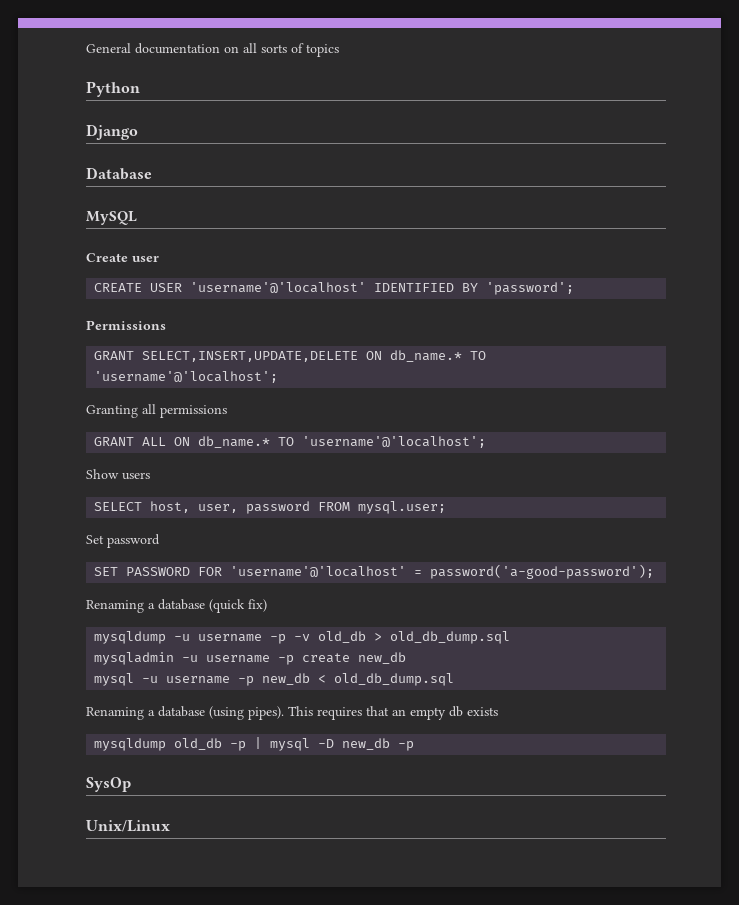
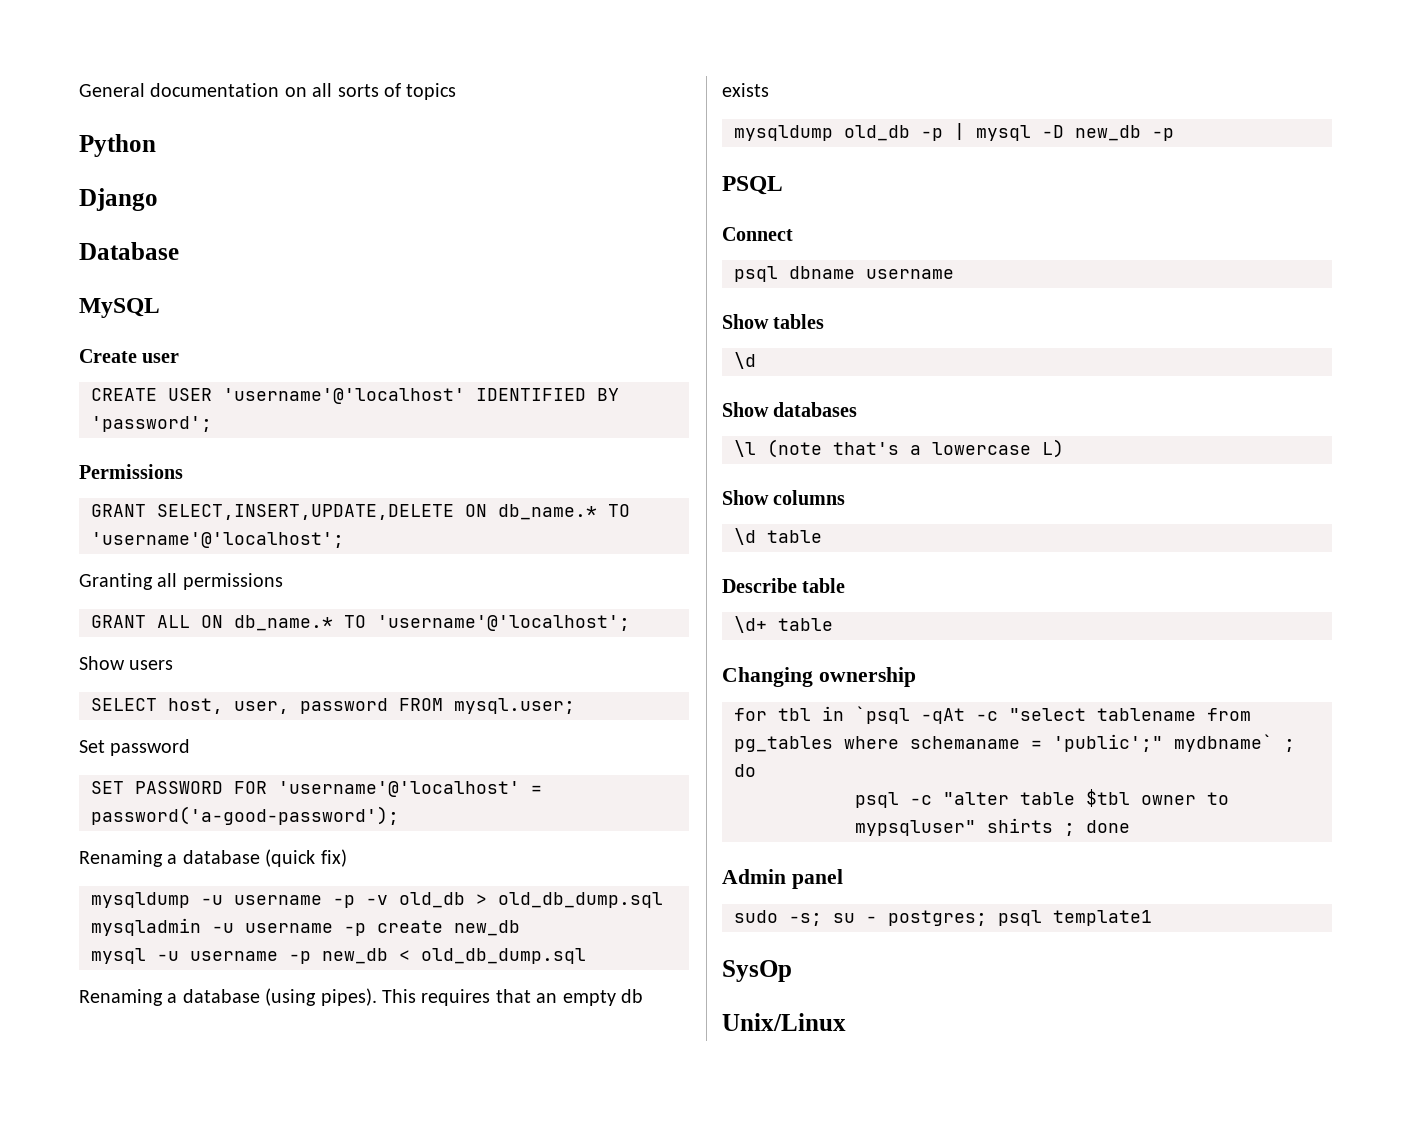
(415, 746) none -> [722,176,783,195] [722,227,793,241] [734,266,954,282] [722,314,825,329] [734,352,756,369] [722,402,858,417] [734,439,1064,458] [722,490,846,505] [734,528,822,545] [722,578,846,593] [734,616,833,633] [722,667,916,687] [734,706,1251,724] [734,734,1295,752] [734,764,756,777] [855,789,1229,808] [855,818,1130,836] [722,869,843,889] [734,910,1152,926] // PSQL // Connect // psql dbname username // Show tables // \d // Show databases // \l (note that's a lowercase L) // Show columns // \d table // Describe table // \d+ table // Changing ownership // for tbl in `psql -qAt -c "select tablename from pg_tables where schemaname = 'public';" mydbname` ; do // psql -c "alter table $tbl owner to mypsqluser" shirts ; done // Admin panel // sudo -s; su - postgres; psql template1

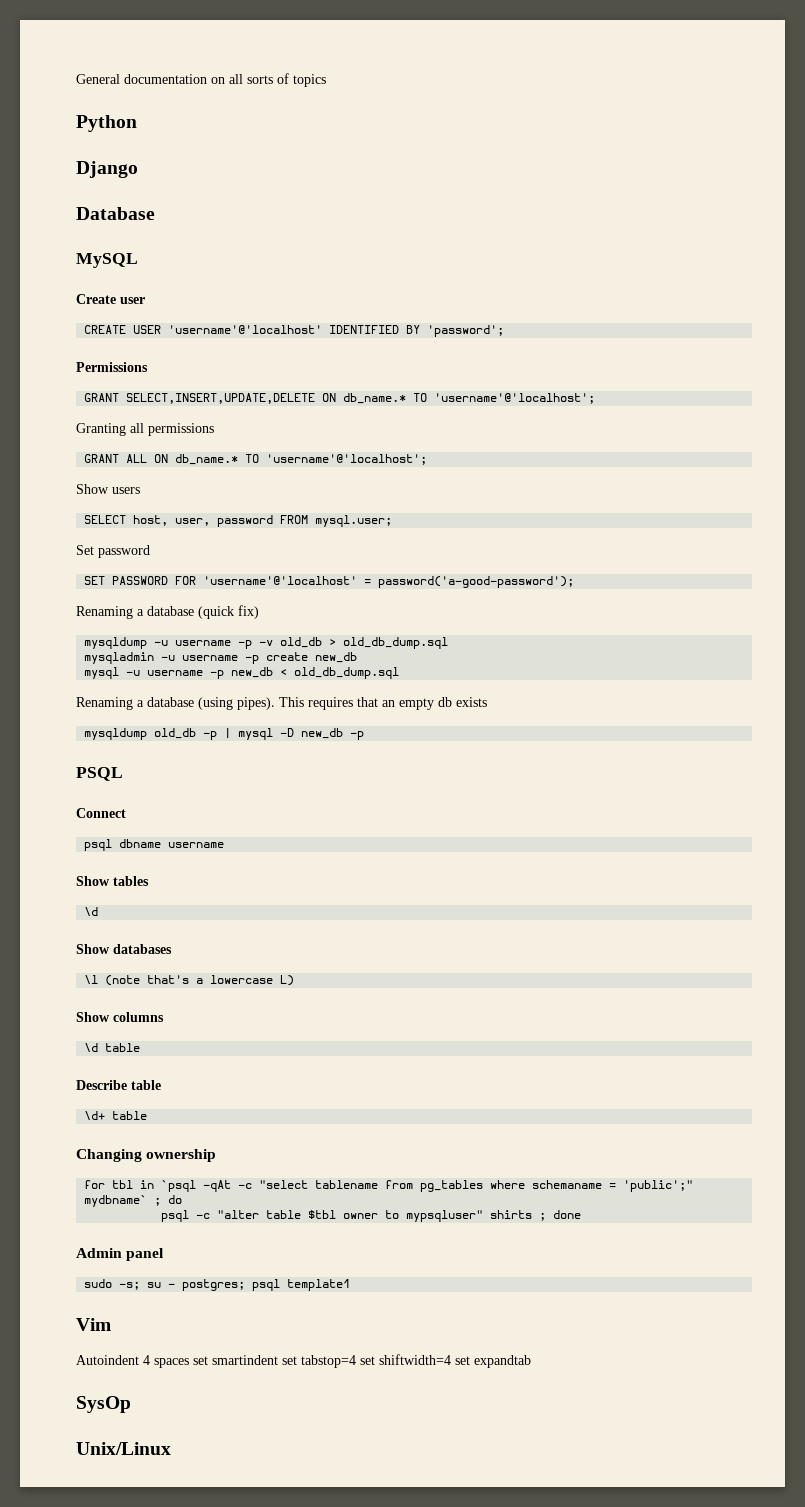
(1152, 918) none -> [76,1318,111,1331] [76,1354,531,1368] // Vim // Autoindent 4 spaces set smartindent set tabstop=4 set shiftwidth=4 set expandtab

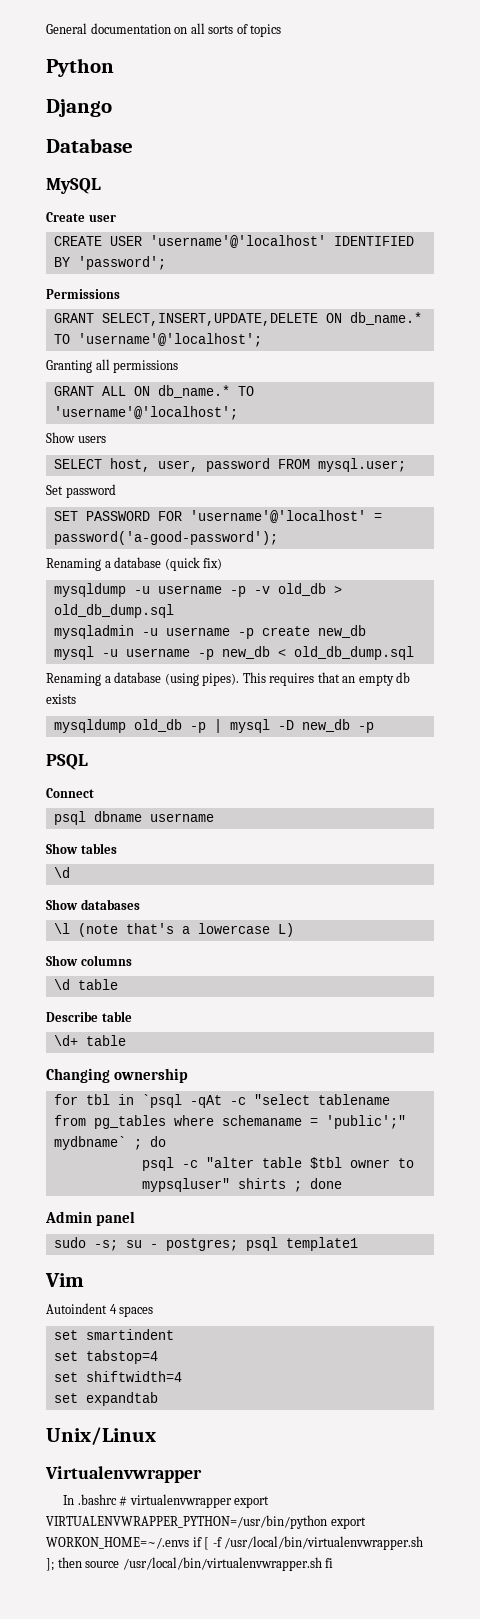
(189, 1363) none -> (154, 1311) //
(278, 1360) none -> (174, 1334) //
(356, 1361) none -> (158, 1357) //
(451, 1359) none -> (182, 1376) //
[76,1396,131,1413] [76,1442,171,1455] SysOp // Unix/Linux -> [46,1427,156,1445] [45,1466,202,1483] [63,1494,270,1508] [46,1515,366,1529] [46,1536,424,1550] [46,1557,334,1571] Unix/Linux // Virtualenvwrapper // In .bashrc # virtualenvwrapper export VIRTUALENVWRAPPER_PYTHON=/usr/bin/python export WORKON_HOME=~/.envs if [ -f /usr/local/bin/virtualenvwrapper.sh ]; then source /usr/local/bin/virtualenvwrapper.sh fi

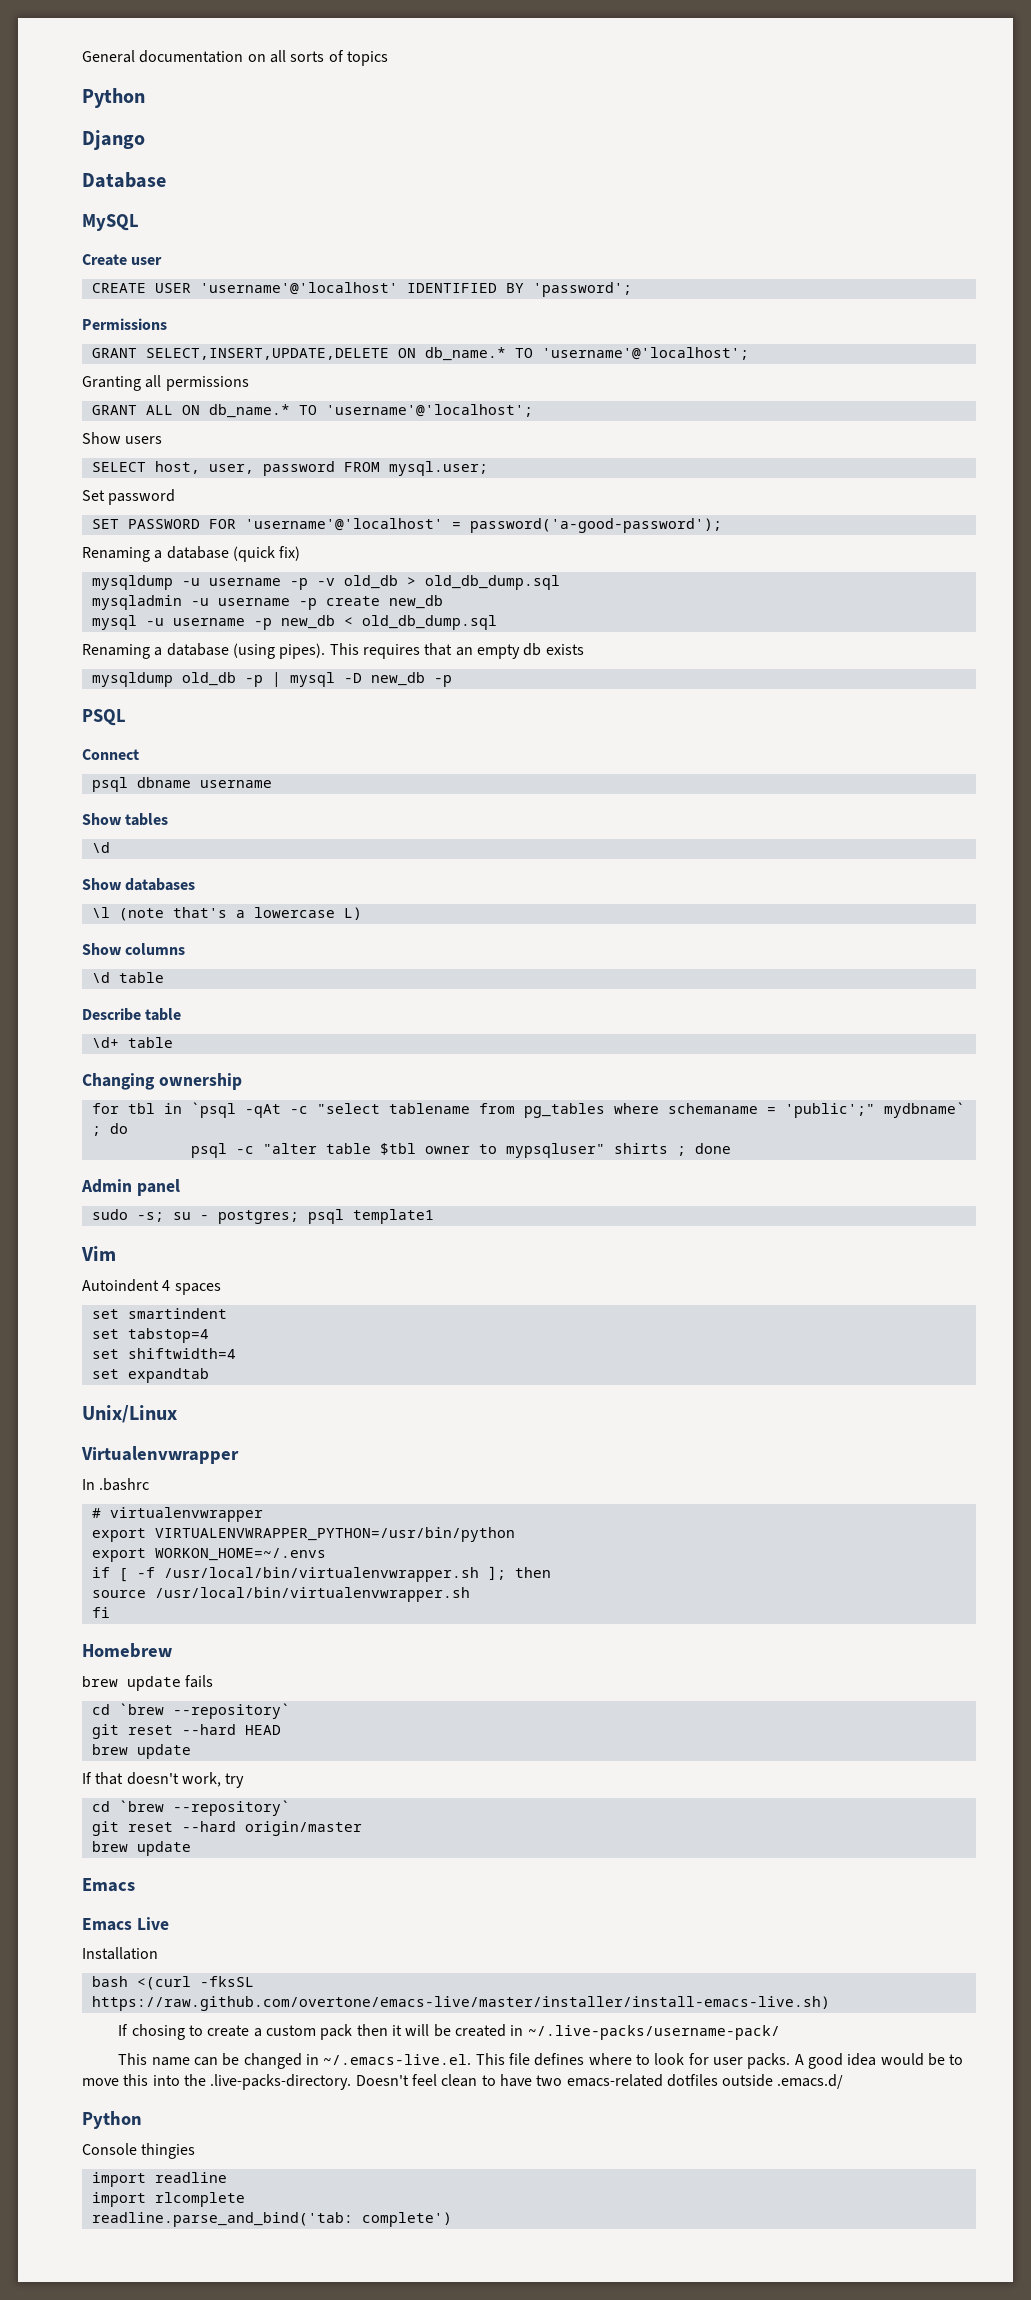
(117, 1499) none -> (150, 1484) //
(232, 1501) none -> (263, 1514) //
(327, 1522) none -> (515, 1534) //
(189, 1543) none -> (326, 1554) //
(82, 1562) none -> (551, 1572) //
(322, 1564) none -> (470, 1594) //
(334, 1563) none -> [82,1643,172,1658] [82,1675,214,1691] [91,1703,290,1719] [91,1724,281,1739] [91,1744,191,1759] [82,1772,245,1788] [91,1800,290,1816] [91,1821,362,1836] [91,1841,191,1856] [82,1878,135,1892] [82,1917,169,1931] [82,1947,158,1960] [91,1976,254,1990] [91,1996,830,2011] [118,2024,780,2040] [118,2053,964,2069] [82,2074,844,2090] [82,2111,142,2129] [82,2143,196,2159] [91,2172,227,2187] [91,2192,245,2207] [91,2212,452,2227] // Homebrew // brew update fails // cd `brew --repository` // git reset --hard HEAD // brew update // If that doesn't work, try // cd `brew --repository` // git reset --hard origin/master // brew update // Emacs // Emacs Live // Installation // bash <(curl -fksSL https://raw.github.com/overtone/emacs-live/master/installer/install-emacs-live.sh) // If chosing to create a custom pack then it will be created in ~/.live-packs/username-pack/ // This name can be changed in ~/.emacs-live.el. This file defines where to look for user packs. A good idea would be to move this into the .live-packs-directory. Doesn't feel clean to have two emacs-related dotfiles outside .emacs.d/ // Python // Console thingies // import readline // import rlcomplete // readline.parse_and_bind('tab: complete')

